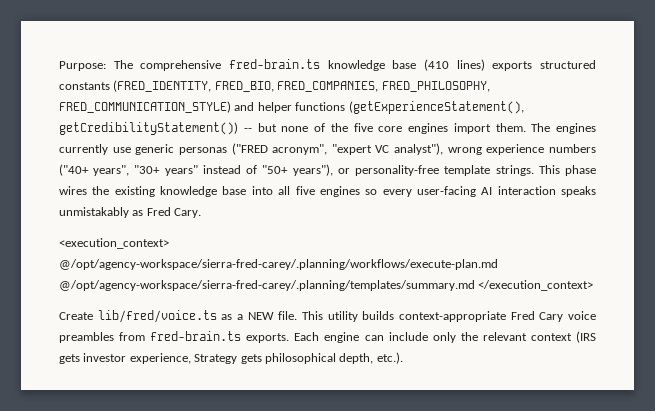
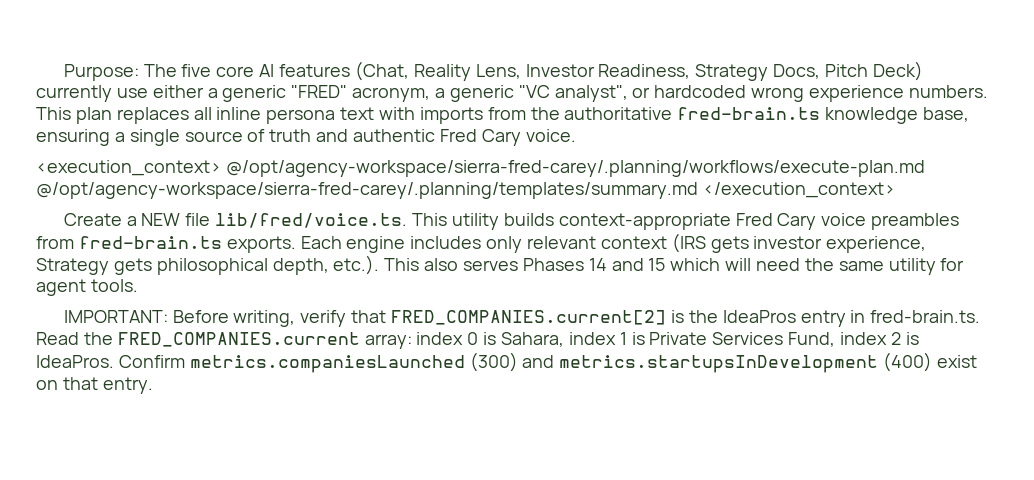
[140,59,597,71] [59,80,490,92] [59,101,524,114] [59,122,596,135] [59,143,596,155] [59,164,596,176] [59,186,596,197] [59,207,202,218] comprehensive fred-brain.ts knowledge base (410 lines) exports structured constants (FRED_IDENTITY, FRED_BIO, FRED_COMPANIES, FRED_PHILOSOPHY, FRED_COMMUNICATION_STYLE) and helper functions (getExperienceStatement(), getCredibilityStatement()) -- but none of the five core engines import them. The engines currently use generic personas ("FRED acronym", "expert VC analyst"), wrong experience numbers ("40+ years", "30+ years" instead of "50+ years"), or personality-free template strings. This phase wires the existing knowledge base into all five engines so every user-facing AI interaction speaks unmistakably as Fred Cary. -> [181,61,923,81] [36,85,988,102] [36,107,970,124] [36,129,576,146] five core AI features (Chat, Reality Lens, Investor Readiness, Strategy Docs, Pitch Deck) currently use either a generic "FRED" acronym, a generic "VC analyst", or hardcoded wrong experience numbers. This plan replaces all inline persona text with imports from the authoritative fred-brain.ts knowledge base, ensuring a single source of truth and authentic Fred Cary voice.
[97,310,298,323] lib/fred/voice.ts as a NEW file. -> [126,213,408,228] a NEW file lib/fred/voice.ts.
[364,332,478,343] can include only the -> [410,236,523,253] includes only
(403, 358) none -> [384,258,965,275] [36,279,138,296] [63,310,981,327] [36,332,919,349] [36,352,978,373] [36,377,153,394] This also serves Phases 14 and 15 which will need the same utility for agent tools. // IMPORTANT: Before writing, verify that FRED_COMPANIES.current[2] is the IdeaPros entry in fred-brain.ts. Read the FRED_COMPANIES.current array: index 0 is Sahara, index 1 is Private Services Fund, index 2 is IdeaPros. Confirm metrics.companiesLaunched (300) and metrics.startupsInDevelopment (400) exist on that entry.

